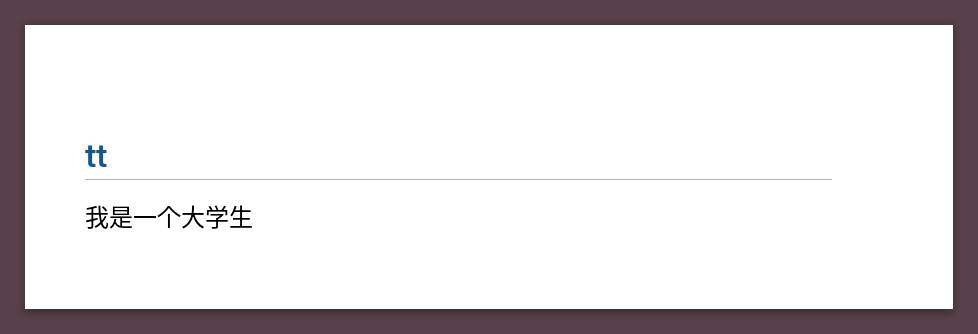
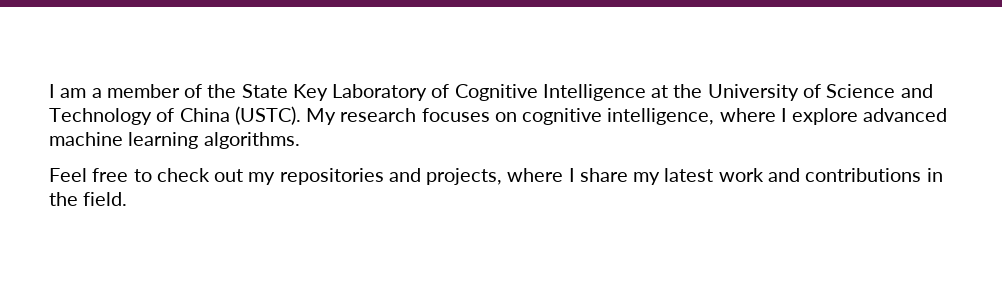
[85,145,107,167] [85,205,253,229] tt // 我是一个大学生 -> [49,84,933,101] [49,106,948,125] [49,132,300,149] [49,168,943,185] [49,192,128,206] I am a member of the State Key Laboratory of Cognitive Intelligence at the University of Science and Technology of China (USTC). My research focuses on cognitive intelligence, where I explore advanced machine learning algorithms. // Feel free to check out my repositories and projects, where I share my latest work and contributions in the field.

